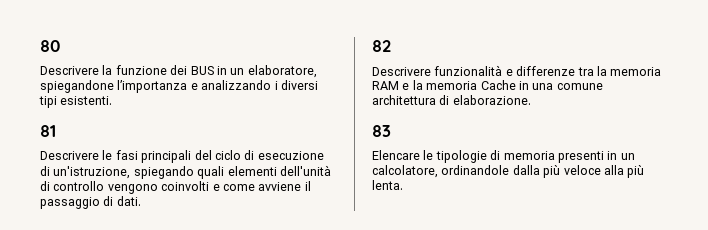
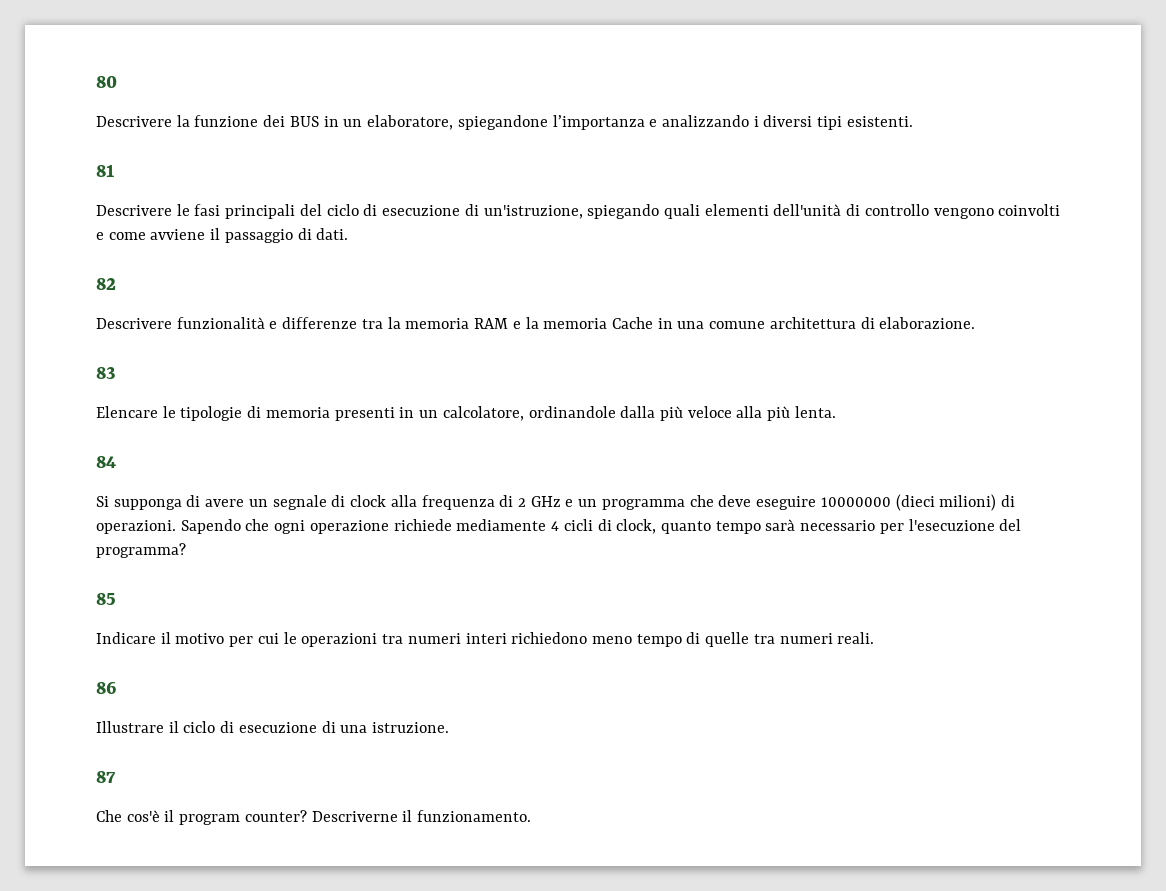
(403, 185) none -> [96,455,116,468] [96,494,1015,511] [96,519,1022,534] [96,543,186,558] [96,592,116,605] [96,632,875,647] [96,681,116,694] [96,721,450,733] [96,770,116,783] [96,810,532,825] // 84 // Si supponga di avere un segnale di clock alla frequenza di 2 GHz e un programma che deve eseguire 10000000 (dieci milioni) di operazioni. Sapendo che ogni operazione richiede mediamente 4 cicli di clock, quanto tempo sarà necessario per l'esecuzione del programma? // 85 // Indicare il motivo per cui le operazioni tra numeri interi richiedono meno tempo di quelle tra numeri reali. // 86 // Illustrare il ciclo di esecuzione di una istruzione. // 87 // Che cos'è il program counter? Descriverne il funzionamento.

